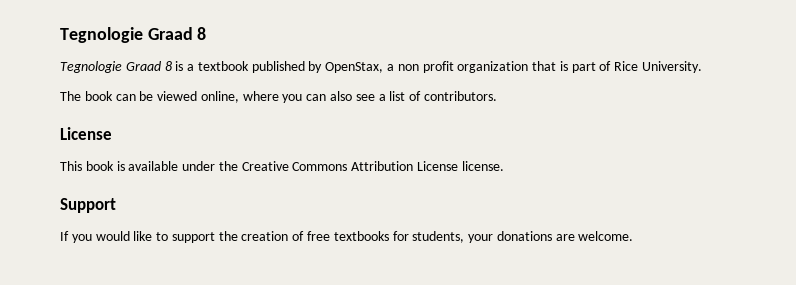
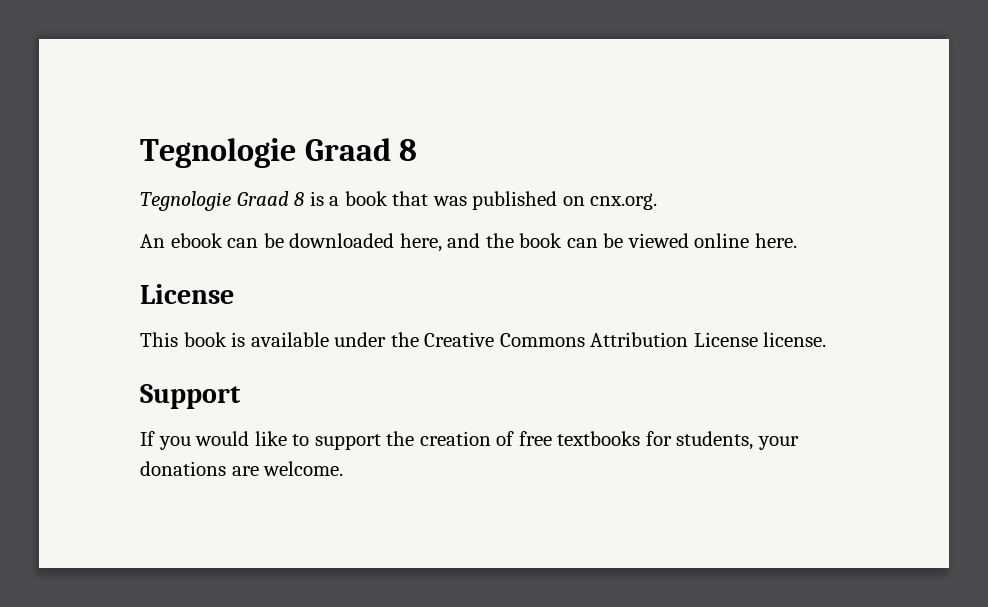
[197,61,703,73] [60,91,497,103] textbook published by OpenStax, a non profit organization that is part of Rice University. // The book can be viewed online, where you can also see a list of contributors. -> [344,191,658,210] [140,233,797,252] book that was published on cnx.org. // An ebook can be downloaded here, and the book can be viewed online here.

